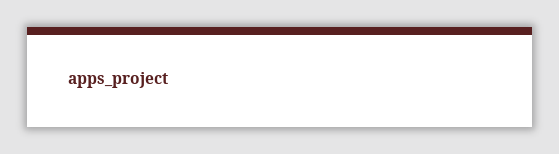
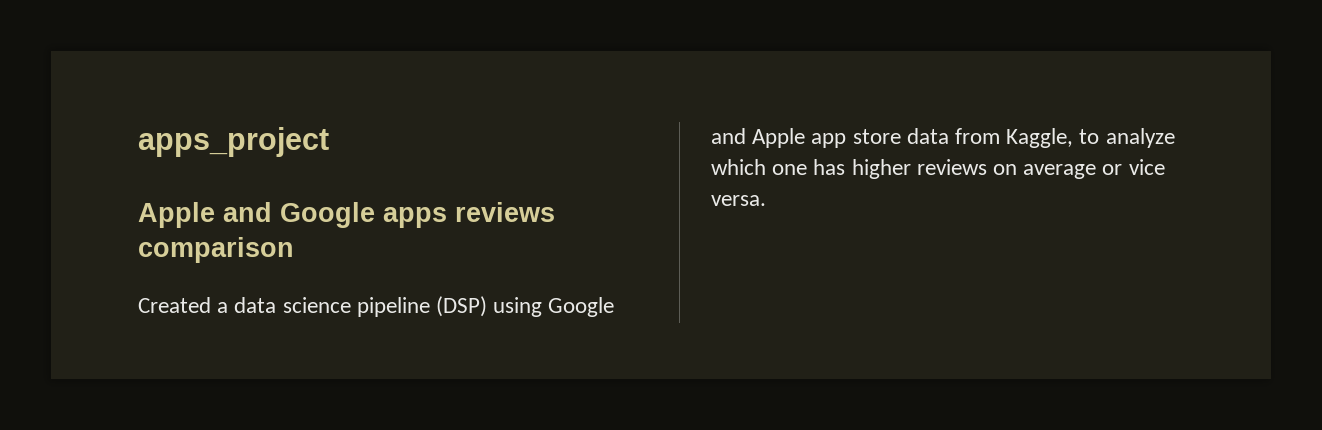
(168, 80) none -> [138,202,555,228] [138,237,294,263] [138,296,615,317] [711,128,1175,148] [711,159,1165,179] [711,195,766,206] // Apple and Google apps reviews comparison // Created a data science pipeline (DSP) using Google and Apple app store data from Kaggle, to analyze which one has higher reviews on average or vice versa.

